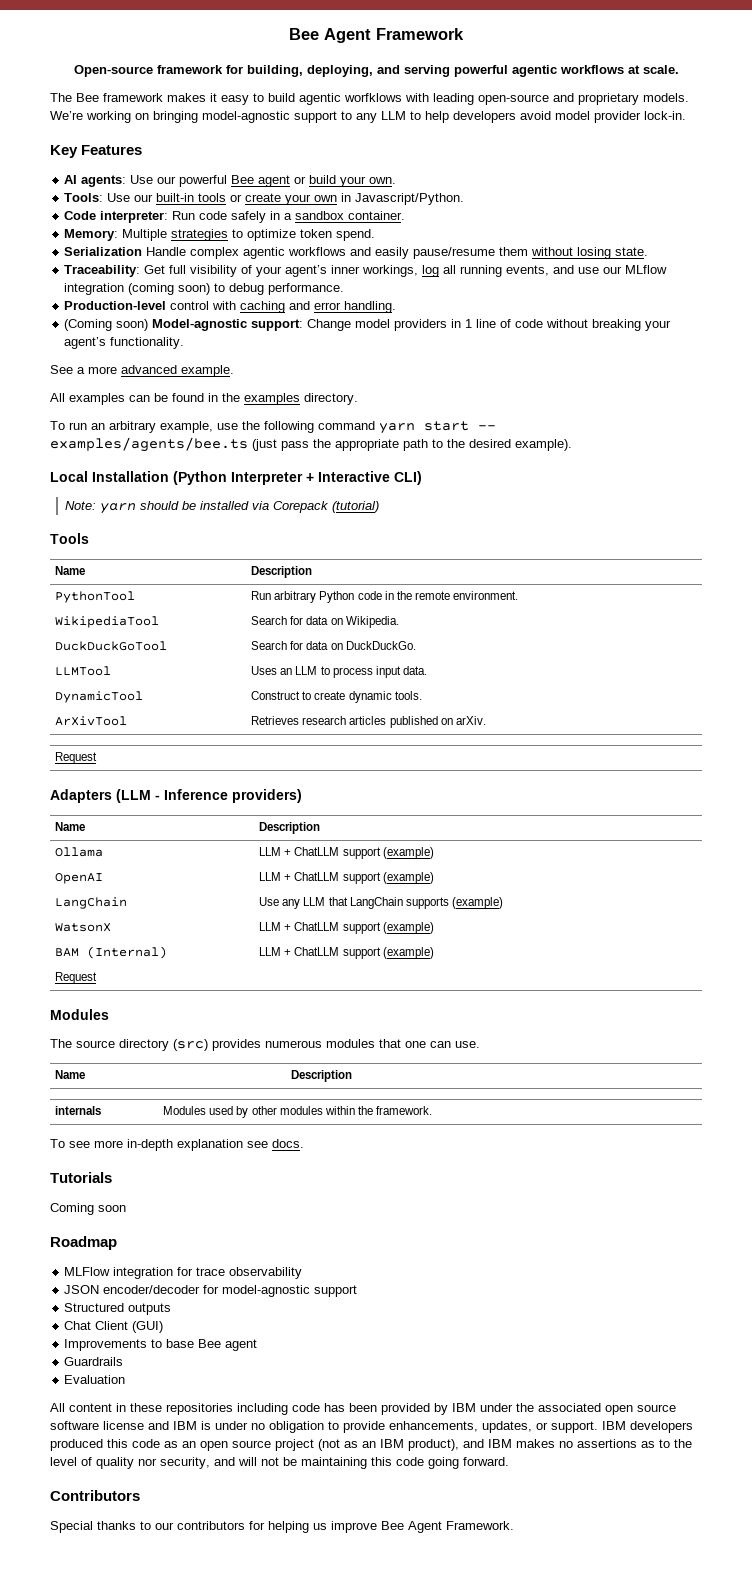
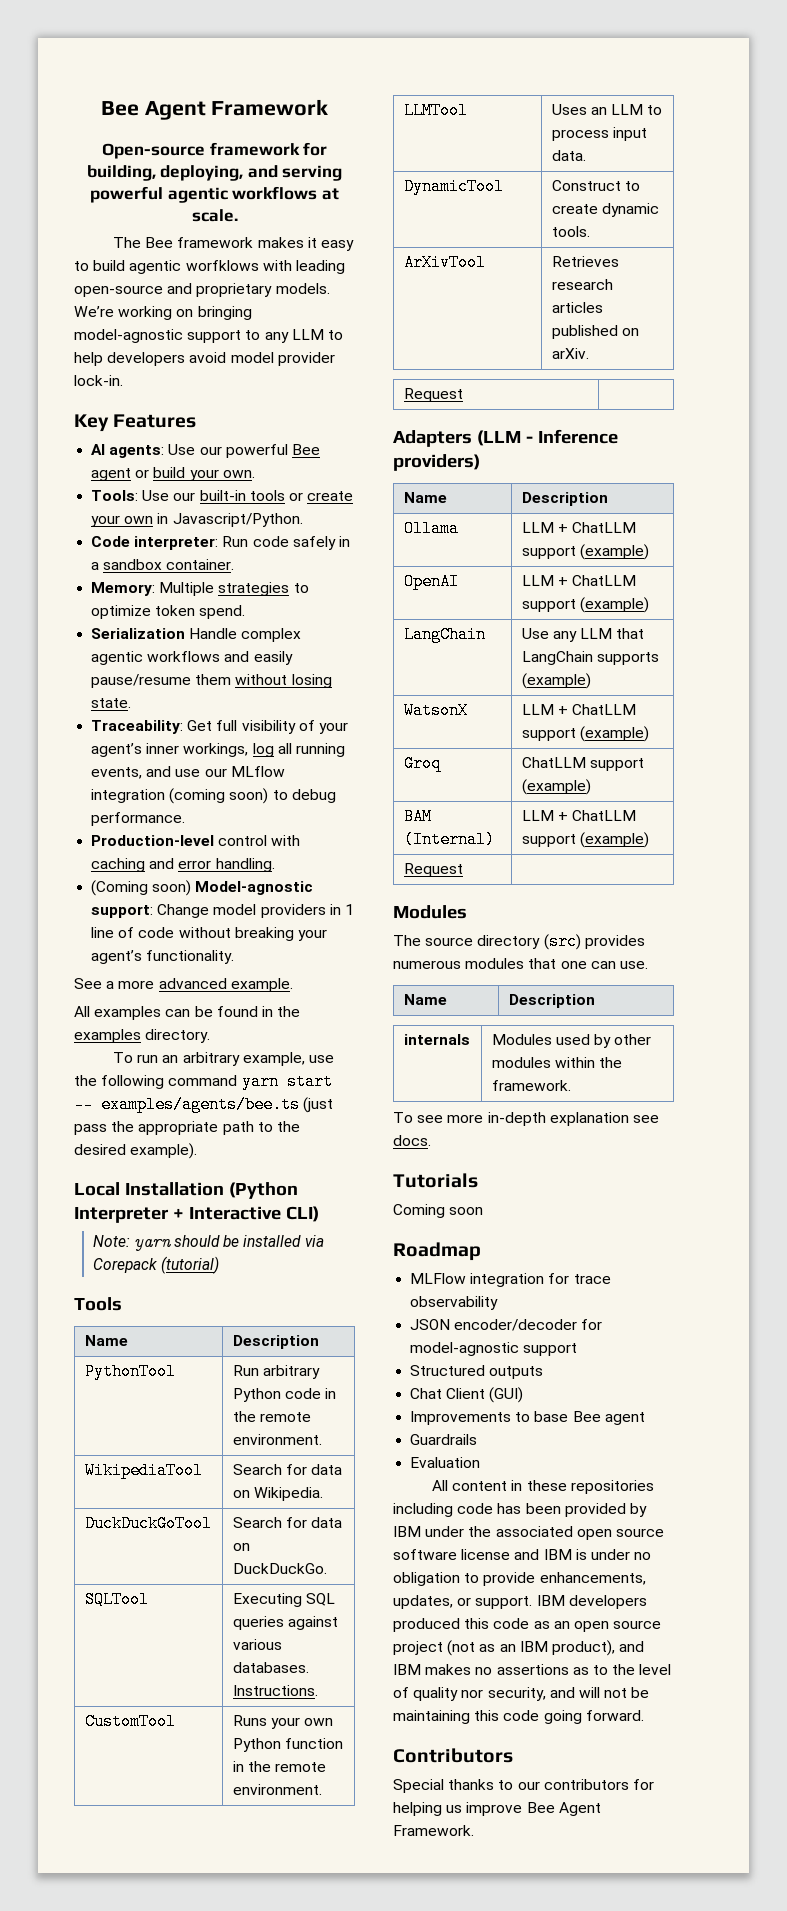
(416, 645) none -> [84,1591,149,1608] [232,1593,336,1607] [232,1616,339,1630] [232,1639,282,1650] [232,1662,309,1673] [232,1685,318,1696] [84,1713,176,1730] [232,1715,334,1729] [232,1738,344,1752] [232,1761,327,1772] [232,1784,322,1795] // SQLTool | Executing SQL queries against various databases. Instructions. // CustomTool | Runs your own Python function in the remote environment.
(434, 928) none -> [403,755,441,772] [521,757,645,771] [521,779,591,795] // Groq | ChatLLM support (example)

